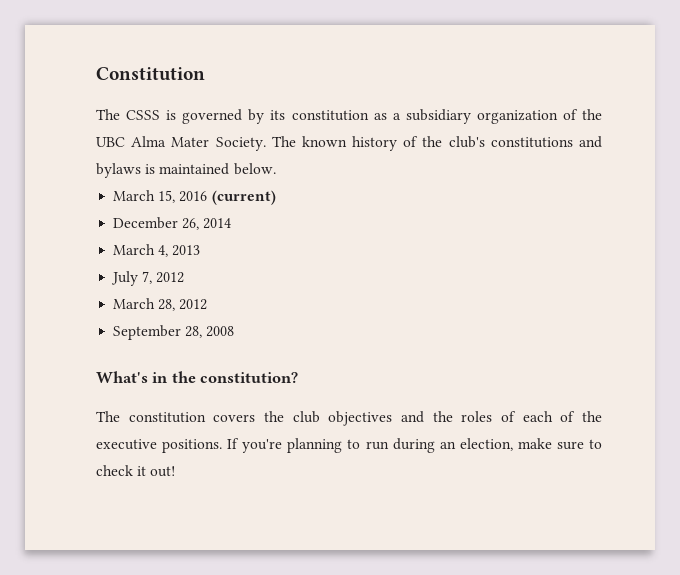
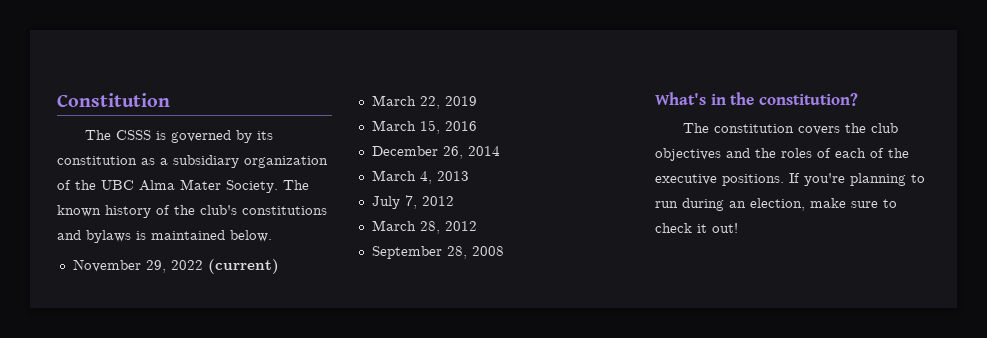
(276, 169) none -> [72,259,279,274] [371,95,477,109] // November 29, 2022 (current) // March 22, 2019
[211,190,276,205] (current) -> (477, 126) none

